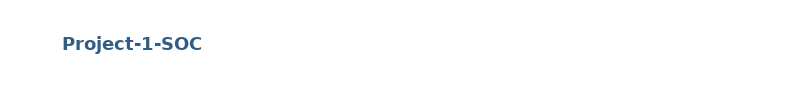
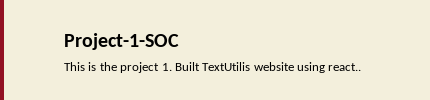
(202, 45) none -> [64,62,362,73] // This is the project 1. Built TextUtilis website using react..

